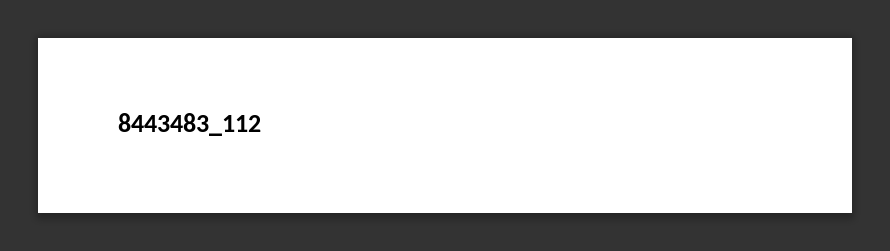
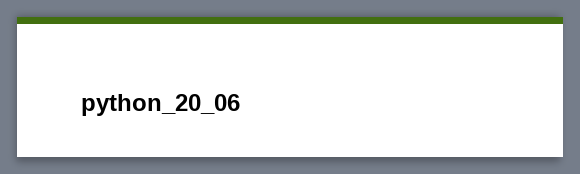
[118,113,261,136] 8443483_112 -> [81,94,240,116] python_20_06

